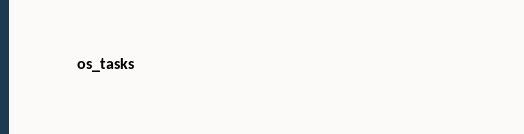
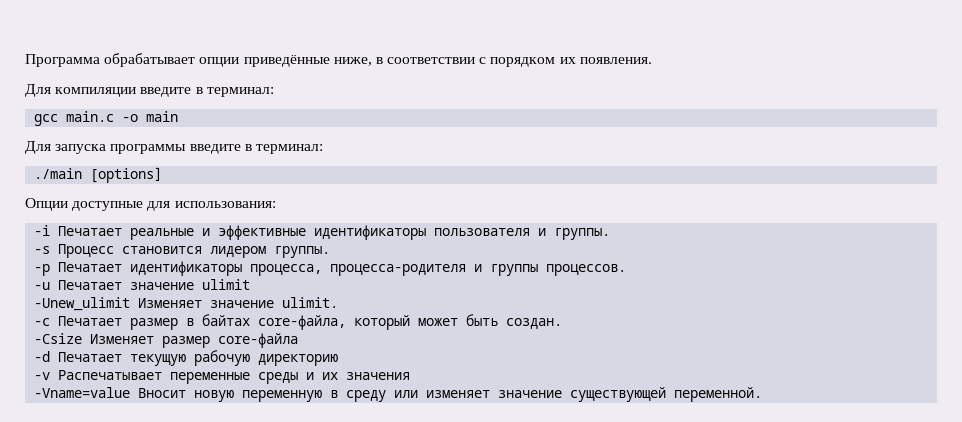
[77,58,134,72] os_tasks -> [25,53,652,67] [25,84,274,97] [34,111,179,126] [25,141,323,154] [34,167,163,183] [25,198,276,211] [34,225,611,240] [34,244,331,258] [34,261,627,276] [34,279,251,290] [34,297,339,311] [34,314,563,330] [34,333,299,348] [34,350,339,366] [34,370,411,384] [34,387,763,402] Программа обрабатывает опции приведённые ниже, в соответствии с порядком их появления. // Для компиляции введите в терминал: // gcc main.c -o main // Для запуска программы введите в терминал: // ./main [options] // Опции доступные для использования: // -i Печатает реальные и эффективные идентификаторы пользователя и группы. // -s Процесс становится лидером группы. // -p Печатает идентификаторы процесса, процесса-родителя и группы процессов. // -u Печатает значение ulimit // -Unew_ulimit Изменяет значение ulimit. // -c Печатает размер в байтах core-файла, который может быть создан. // -Csize Изменяет размер core-файла // -d Печатает текущую рабочую директорию // -v Распечатывает переменные среды и их значения // -Vname=value Вносит новую переменную в среду или изменяет значение существующей переменной.

